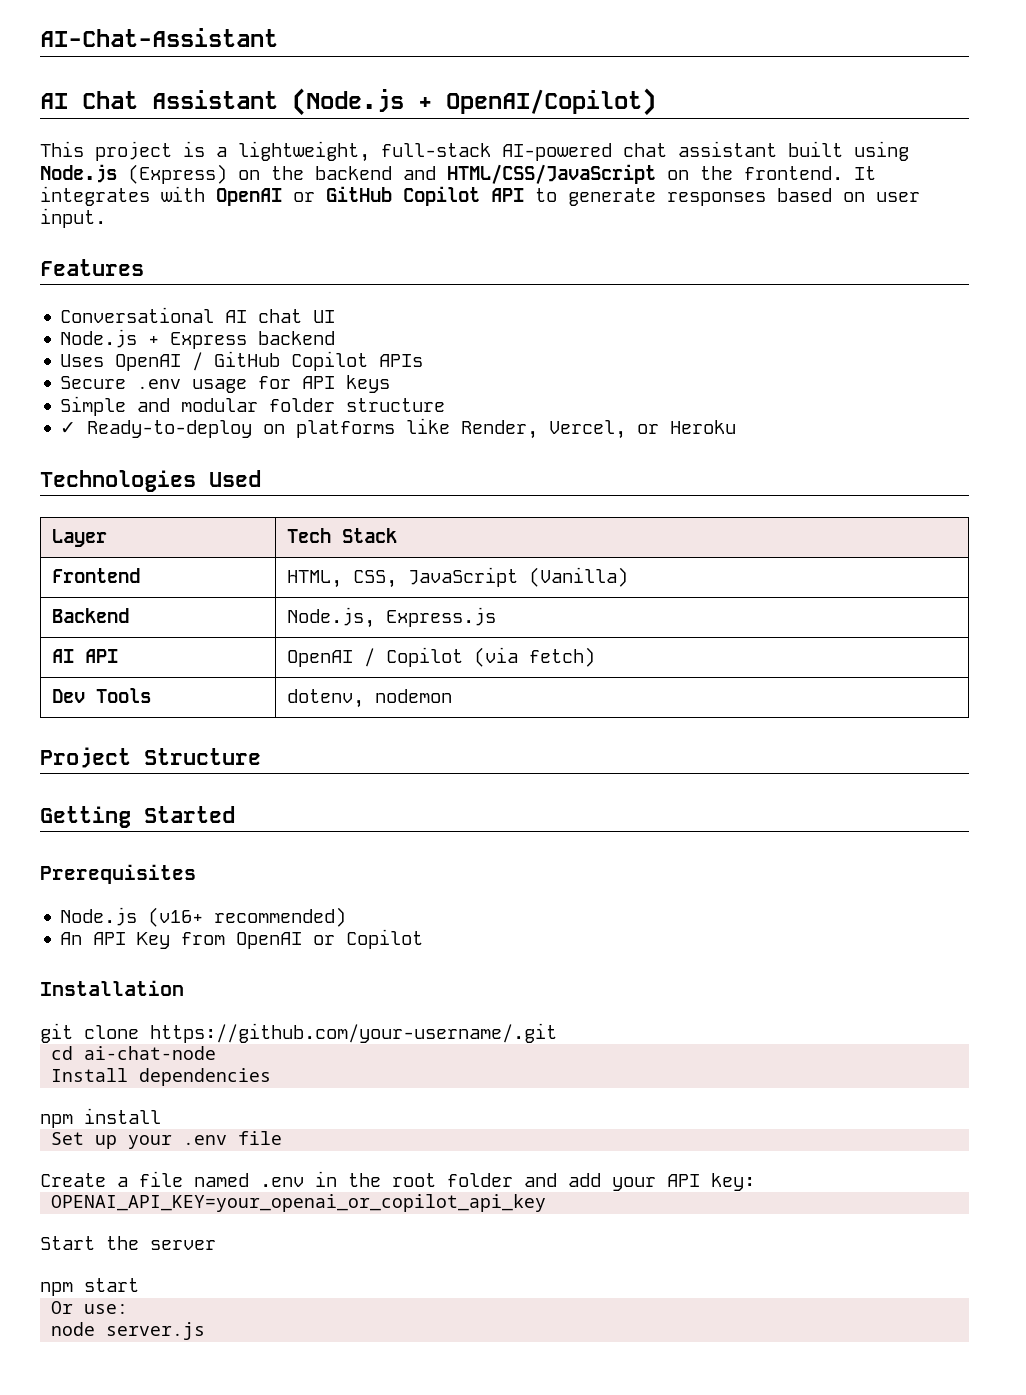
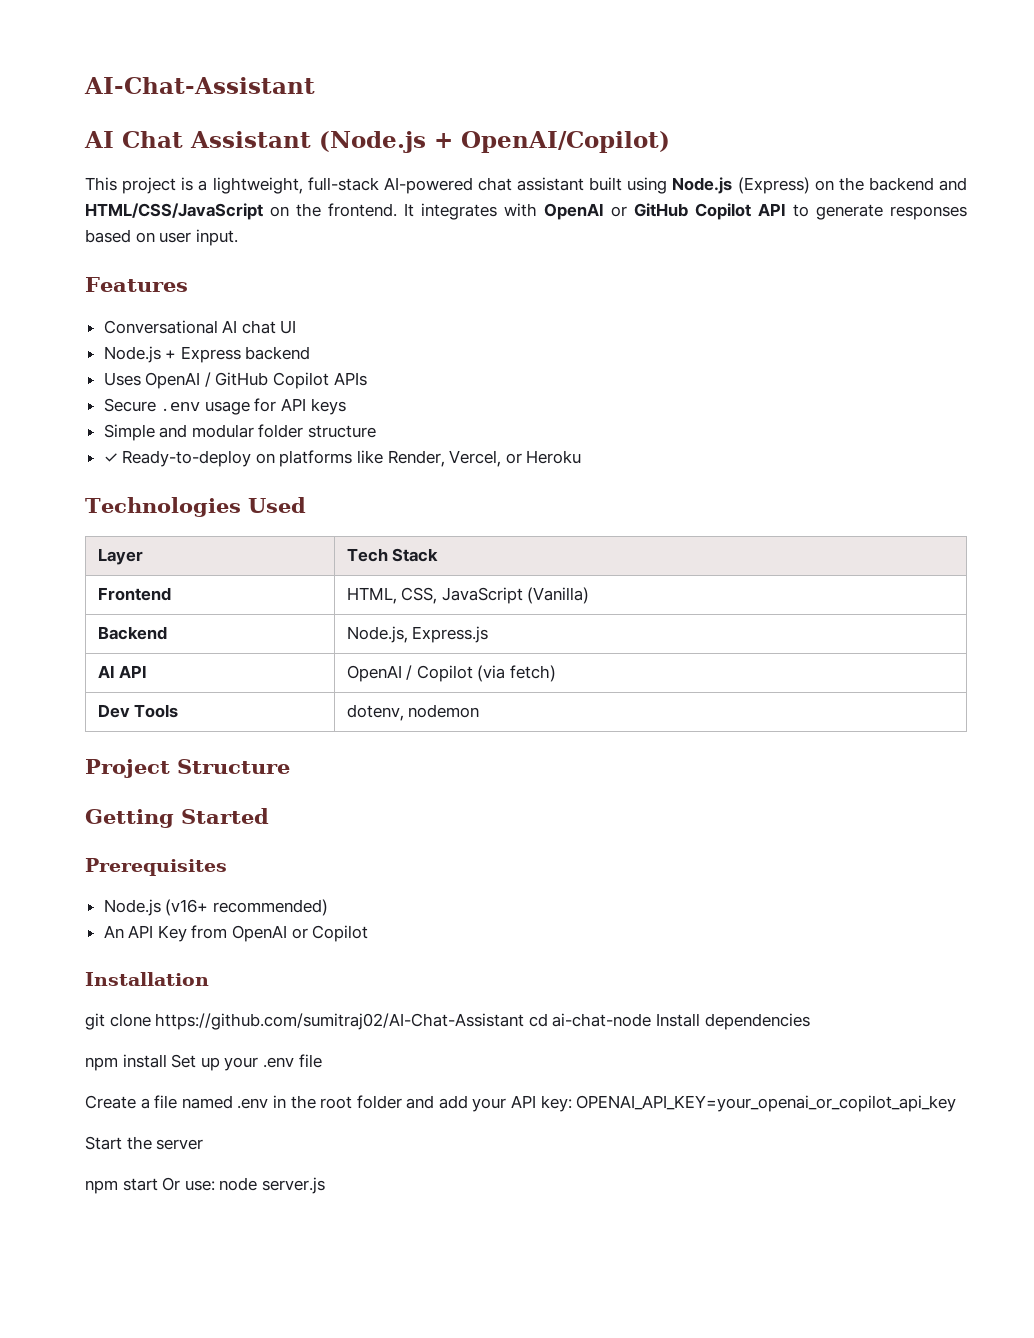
[150,1023,557,1043] https://github.com/your-username/.git // -> [155,1013,525,1030] https://github.com/sumitraj02/AI-Chat-Assistant
(217, 1053) // -> (652, 1020) none
(161, 1116) // -> (167, 1061) none
(755, 1182) // -> (572, 1103) none
(139, 1285) // -> (158, 1184) none
(129, 1309) // -> (215, 1185) none

